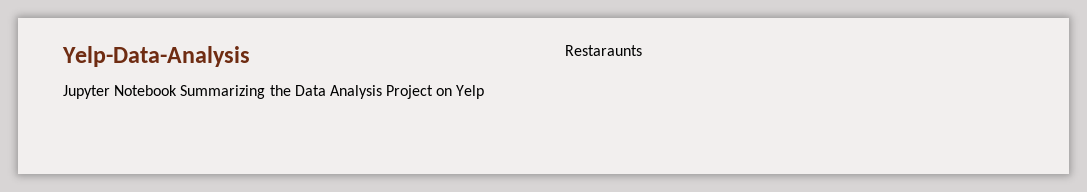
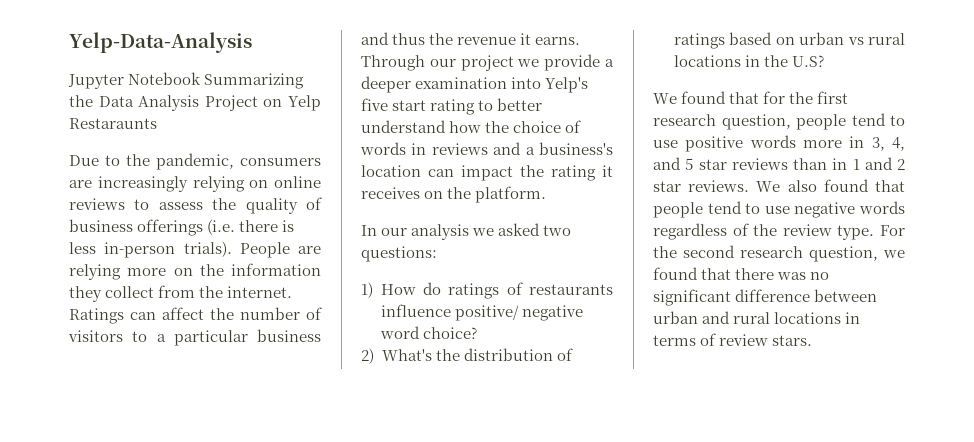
(642, 50) none -> [69,153,321,170] [69,176,321,192] [69,197,322,214] [69,219,295,236] [69,241,321,258] [69,263,321,280] [69,285,293,302] [69,307,322,324] [68,329,321,346] [361,32,581,45] [361,54,614,71] [361,76,589,93] [361,98,543,115] [361,120,582,133] [360,142,613,155] [361,165,613,181] [361,186,547,203] [361,223,572,240] [361,246,437,262] [361,282,613,299] [380,304,583,321] [379,326,477,339] [361,348,573,364] [673,32,905,49] [673,55,824,67] [653,91,849,104] [653,113,905,130] [653,135,905,152] [653,157,905,170] [653,179,905,192] [653,201,905,218] [653,223,905,240] [653,245,905,262] [653,267,830,280] [653,289,878,306] [653,311,861,324] [653,333,813,346] // Due to the pandemic, consumers are increasingly relying on online reviews to assess the quality of business offerings (i.e. there is less in-person trials). People are relying more on the information they collect from the internet. Ratings can affect the number of visitors to a particular business and thus the revenue it earns. Through our project we provide a deeper examination into Yelp's five start rating to better understand how the choice of words in reviews and a business's location can impact the rating it receives on the platform. // In our analysis we asked two questions: // 1) How do ratings of restaurants influence positive/ negative word choice? // 2) What's the distribution of ratings based on urban vs rural locations in the U.S? // We found that for the first research question, people tend to use positive words more in 3, 4, and 5 star reviews than in 1 and 2 star reviews. We also found that people tend to use negative words regardless of the review type. For the second research question, we found that there was no significant difference between urban and rural locations in terms of review stars.

